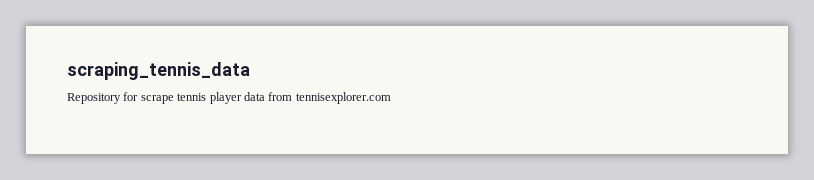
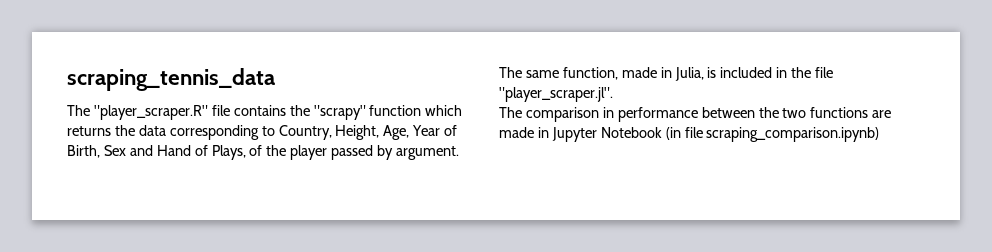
[67,92,391,104] Repository for scrape tennis player data from tennisexplorer.com -> [67,105,463,120] [67,125,458,140] [67,145,460,160] [499,67,834,81] [499,87,613,102] [499,107,892,122] [499,127,880,142] The "player_scraper.R" file contains the "scrapy" function which returns the data corresponding to Country, Height, Age, Year of Birth, Sex and Hand of Plays, of the player passed by argument. The same function, made in Julia, is included in the file "player_scraper.jl". // The comparison in performance between the two functions are made in Jupyter Notebook (in file scraping_comparison.ipynb)

